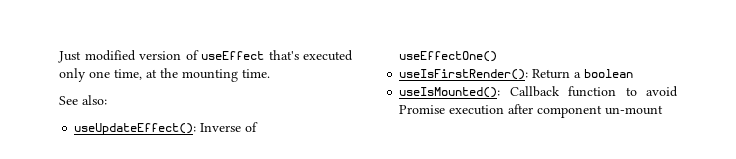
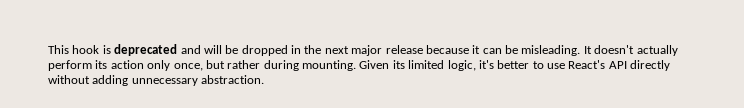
[58,50,353,63] [59,68,270,82] [59,95,107,105] [74,122,259,135] [399,51,498,62] [399,69,634,80] [399,86,678,98] [399,104,664,118] Just modified version of useEffect that's executed only one time, at the mounting time. // See also: // useUpdateEffect(): Inverse of useEffectOne() // useIsFirstRender(): Return a boolean // useIsMounted(): Callback function to avoid Promise execution after component un-mount -> [48,44,678,56] [48,60,671,71] [48,75,265,86] This hook is deprecated and will be dropped in the next major release because it can be misleading. It doesn't actually perform its action only once, but rather during mounting. Given its limited logic, it's better to use React's API directly without adding unnecessary abstraction.

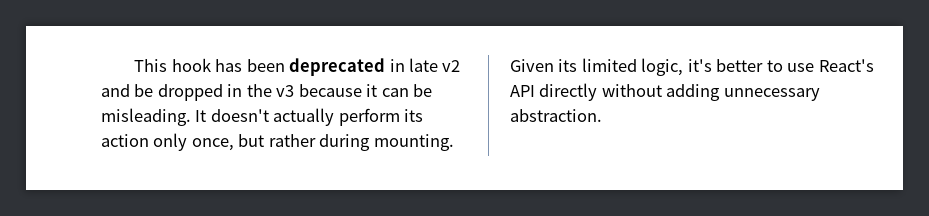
[102,44,222,56] is deprecated and will -> [215,58,461,76] [101,84,130,97] has been deprecated in late v2 and
[324,45,423,56] next major release -> [276,85,295,97] v3

